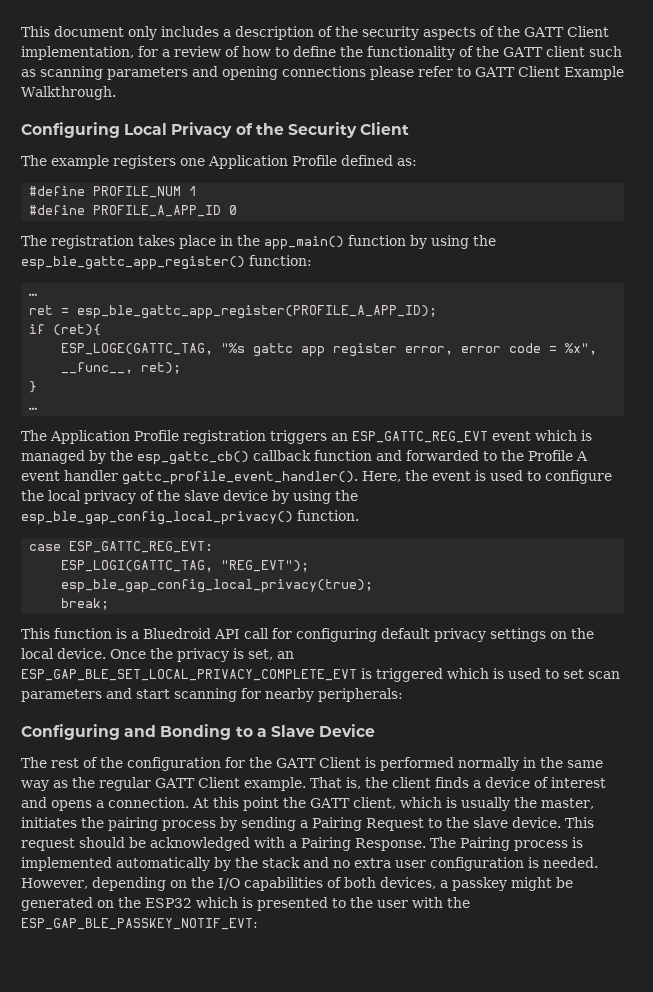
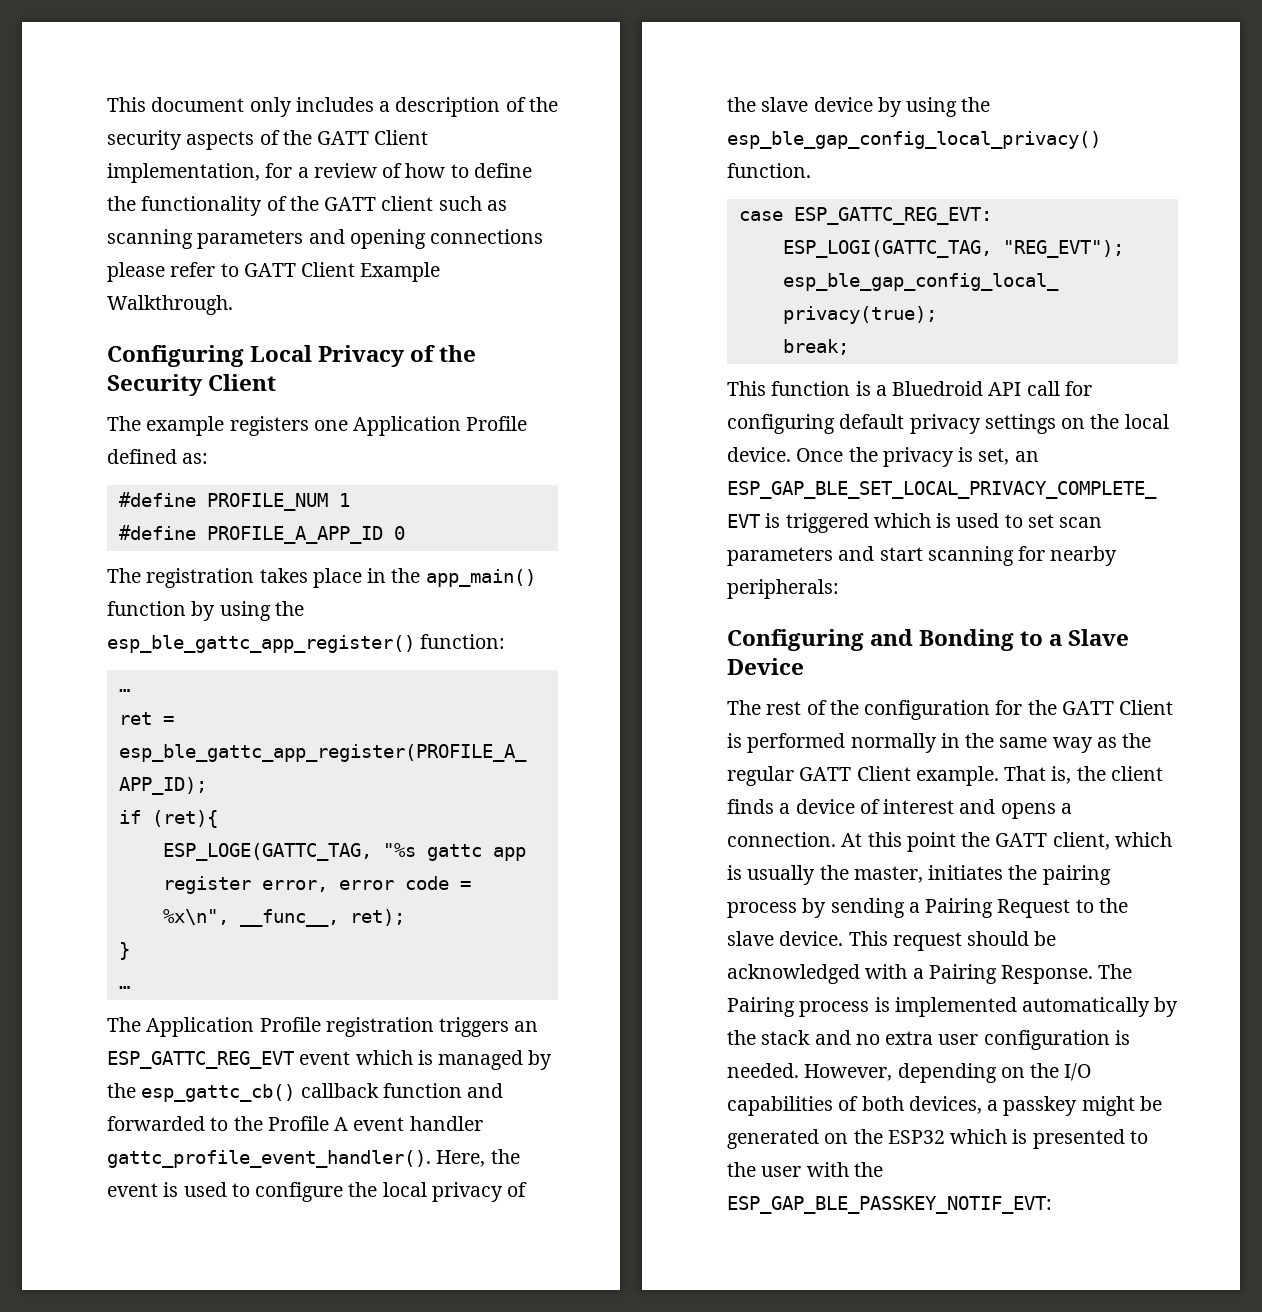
[565,343,598,355] %x", -> [162,909,229,925] %x\n",

